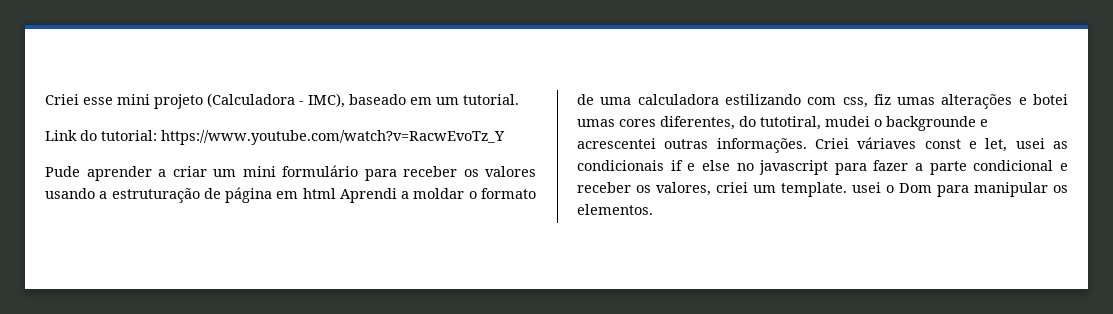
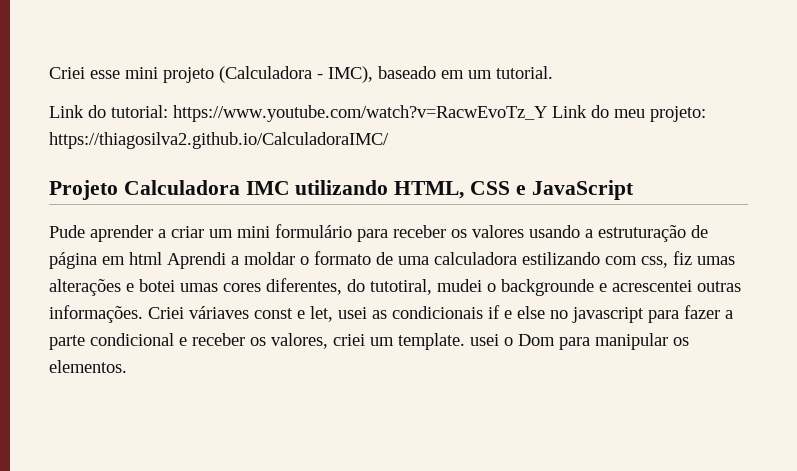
(505, 137) none -> [552,105,706,122] [49,132,389,149] [49,180,634,200] Link do meu projeto: https://thiagosilva2.github.io/CalculadoraIMC/ // Projeto Calculadora IMC utilizando HTML, CSS e JavaScript

